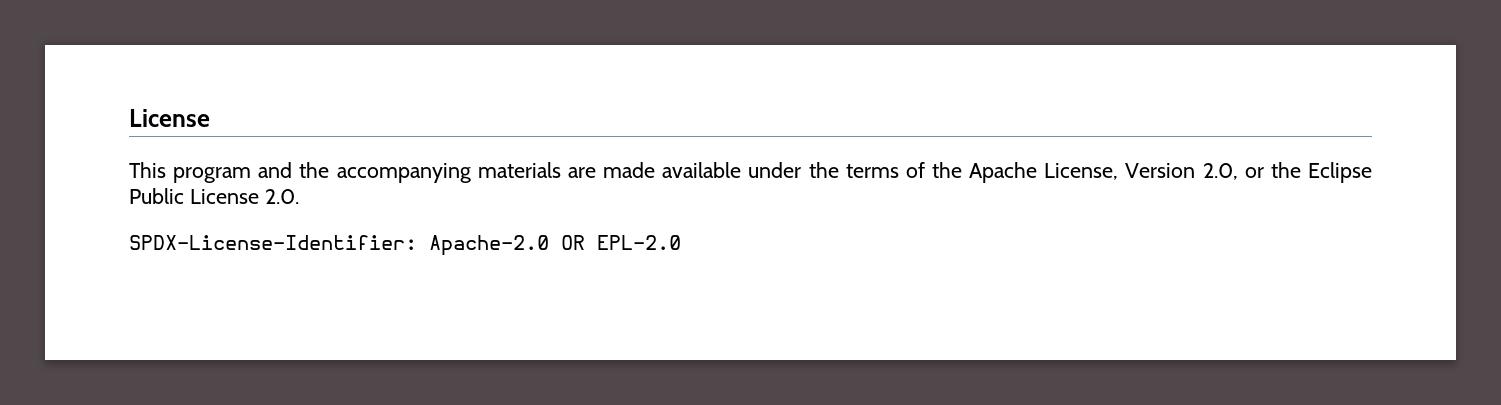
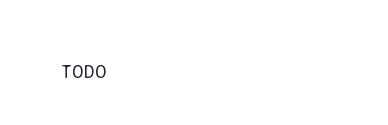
[129,109,210,127] [129,162,1372,183] [129,188,299,204] [129,235,681,256] License // This program and the accompanying materials are made available under the terms of the Apache License, Version 2.0, or the Eclipse Public License 2.0. // SPDX-License-Identifier: Apache-2.0 OR EPL-2.0 -> [61,65,107,78] TODO

